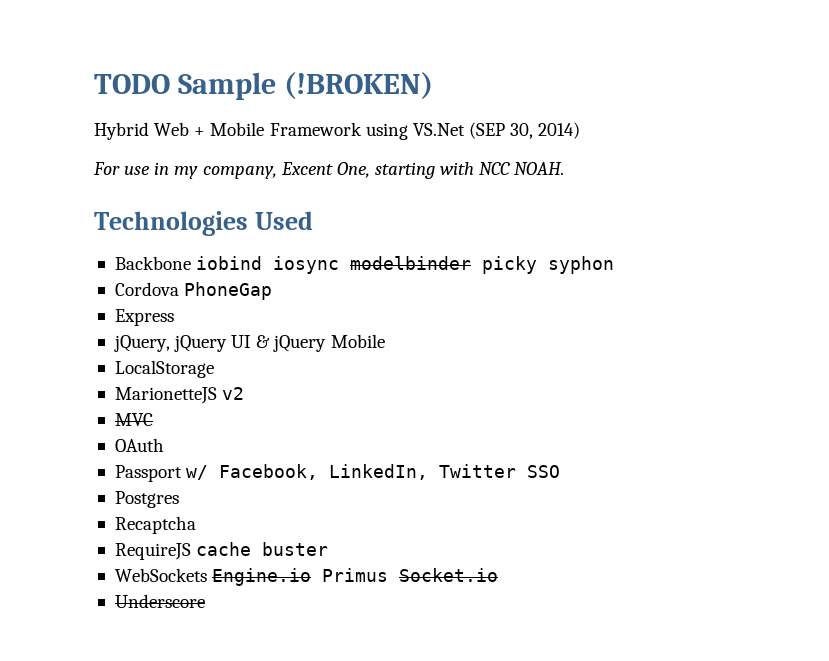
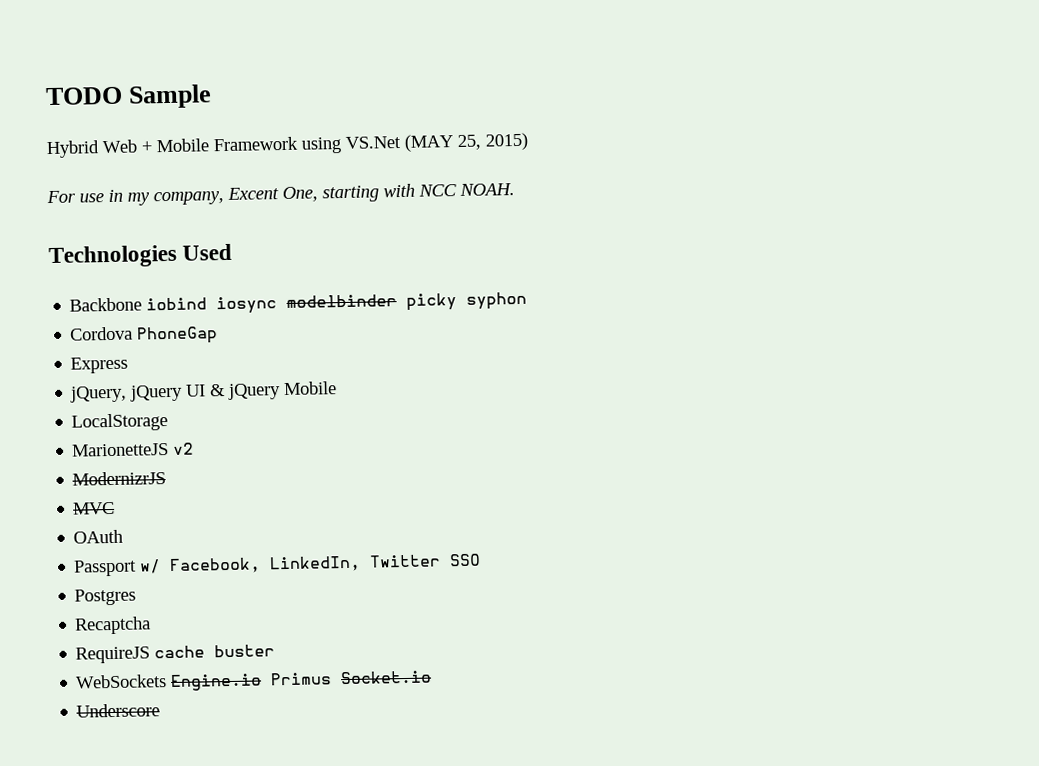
[283,72,433,99] (!BROKEN) -> (213, 96) none
[468,122,581,139] (SEP 30, 2014) -> [404,132,529,152] (MAY 25, 2015)
(245, 393) none -> [72,471,167,486] // ModernizrJS

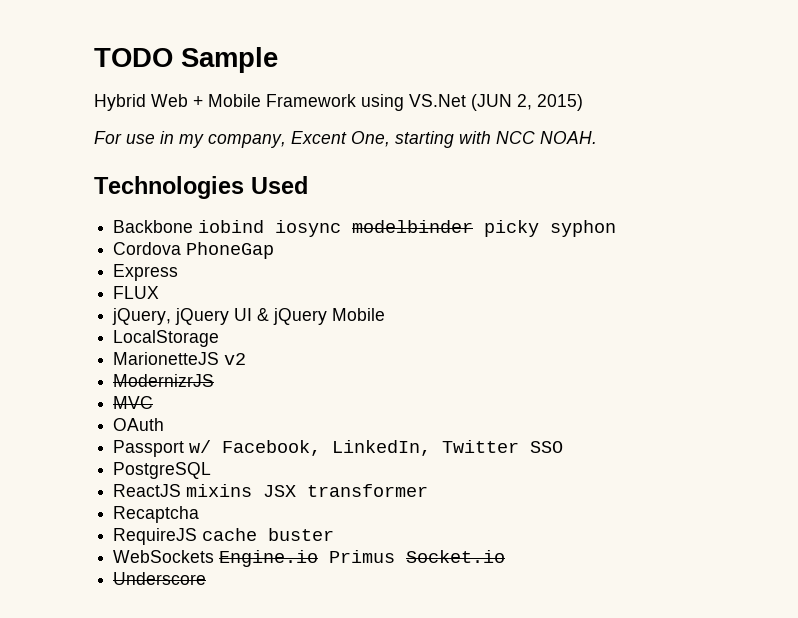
[404,134,482,152] (MAY 25, -> [471,94,532,111] (JUN 2,
(129, 365) none -> [113,286,160,299] // FLUX
[74,588,137,606] Postgres -> [113,462,212,479] [113,484,429,497] PostgreSQL // ReactJS mixins JSX transformer

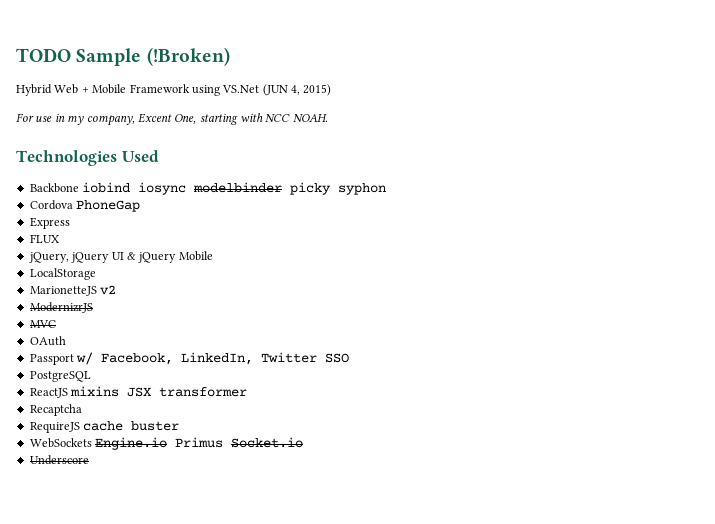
(278, 60) none -> [146,47,230,66] (!Broken)
[517,94,532,110] 2, -> [291,85,300,95] 4,

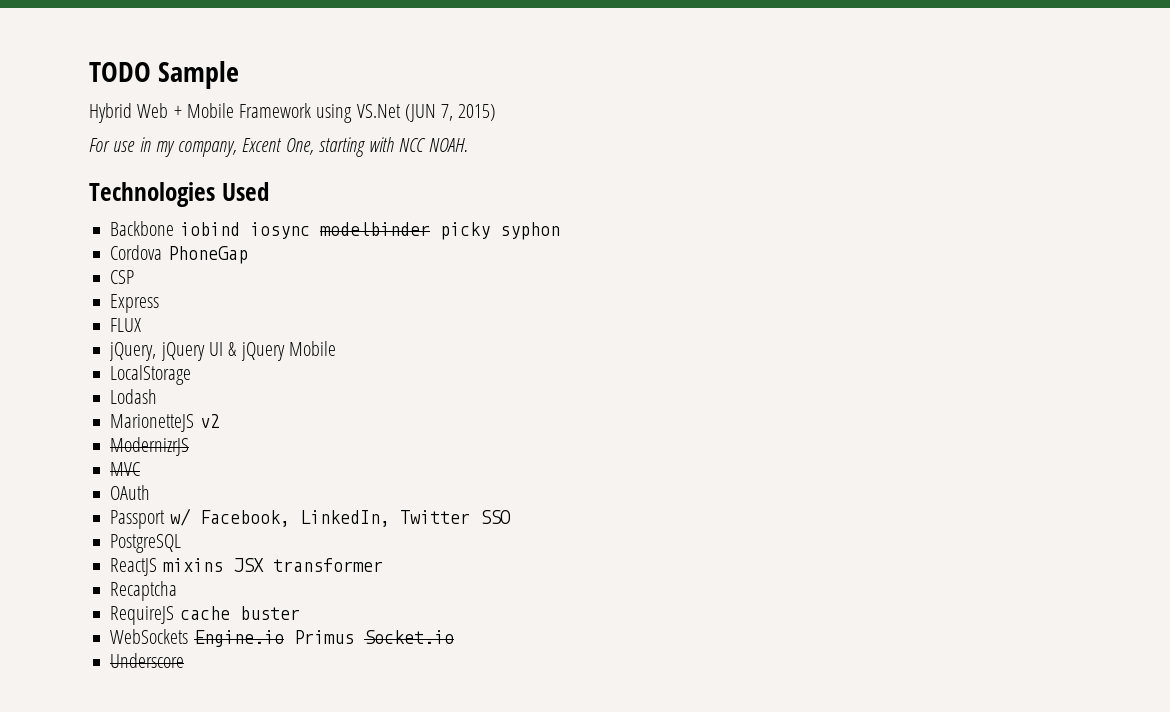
[146,47,230,66] (!Broken) -> (240, 75) none
[291,85,300,95] 4, -> [441,104,454,121] 7,
(141, 206) none -> [110,270,135,284] // CSP
(96, 274) none -> [110,389,158,404] // Lodash

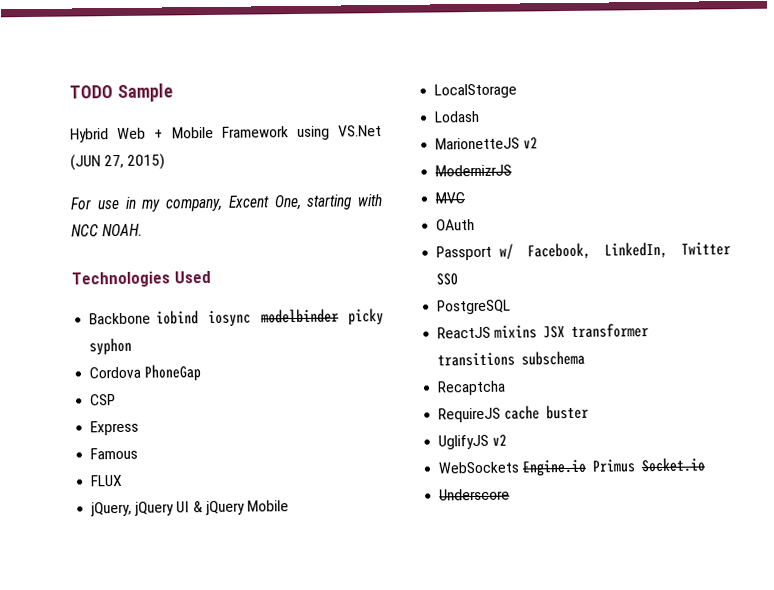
[441,104,454,121] 7, -> [104,154,125,169] 27,
(160, 303) none -> [90,447,139,460] // Famous
(383, 565) none -> [437,350,586,367] transitions subschema
(300, 613) none -> [438,434,508,450] // UglifyJS v2

